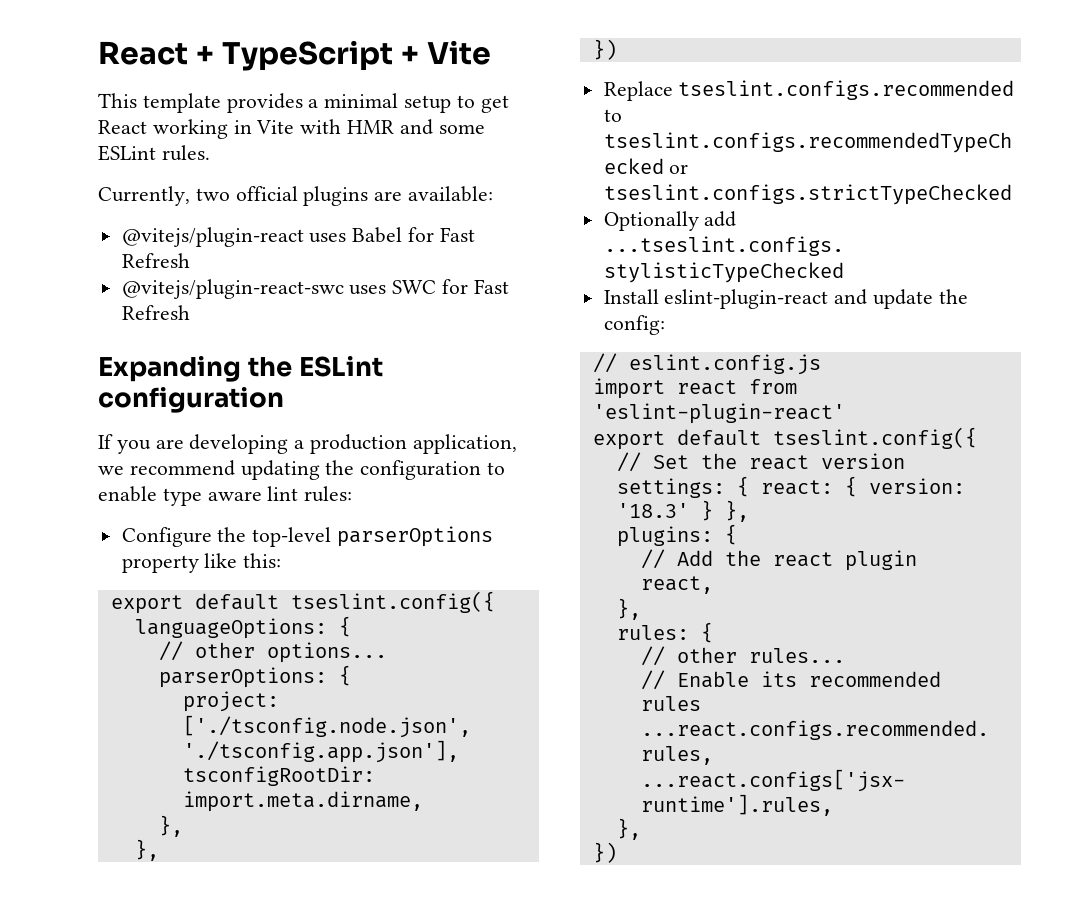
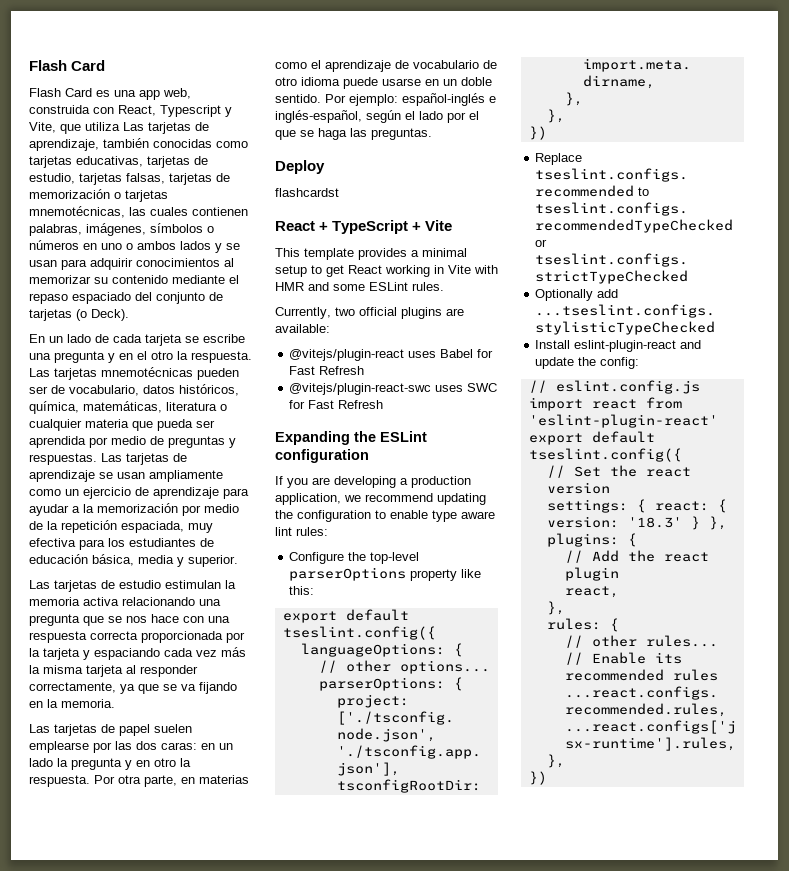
(98, 53) none -> [29,60,106,71] [29,88,191,100] [29,105,232,117] [29,122,209,134] [29,138,248,151] [29,156,208,168] [29,173,230,185] [29,189,168,202] [29,206,248,218] [29,223,214,236] [29,240,240,253] [29,258,234,270] [29,275,239,284] [29,292,223,304] [29,309,129,321] [29,334,245,346] [29,351,252,363] [29,367,239,380] [29,384,239,396] [29,401,227,414] [29,419,215,431] [29,436,236,448] [29,453,187,465] [29,470,223,482] [29,487,249,499] [29,503,239,516] [29,520,213,533] [29,538,214,550] [29,554,238,567] [29,580,236,592] [29,597,221,606] [29,614,230,626] [29,631,245,643] [29,647,246,660] [29,665,198,677] [29,682,237,694] [29,699,115,708] [29,724,192,736] [29,741,233,753] [29,758,191,770] [29,775,249,787] [275,60,497,72] [275,77,492,89] [275,93,496,106] [275,110,479,123] [275,128,432,140] [275,160,325,174] [275,188,339,197] Flash Card // Flash Card es una app web, construida con React, Typescript y Vite, que utiliza Las tarjetas de aprendizaje, también conocidas como tarjetas educativas, tarjetas de estudio, tarjetas falsas, tarjetas de memorización o tarjetas mnemotécnicas, las cuales contienen palabras, imágenes, símbolos o números en uno o ambos lados y se usan para adquirir conocimientos al memorizar su contenido mediante el repaso espaciado del conjunto de tarjetas (o Deck). // En un lado de cada tarjeta se escribe una pregunta y en el otro la respuesta. Las tarjetas mnemotécnicas pueden ser de vocabulario, datos históricos, química, matemáticas, literatura o cualquier materia que pueda ser aprendida por medio de preguntas y respuestas. Las tarjetas de aprendizaje se usan ampliamente como un ejercicio de aprendizaje para ayudar a la memorización por medio de la repetición espaciada, muy efectiva para los estudiantes de educación básica, media y superior. // Las tarjetas de estudio estimulan la memoria activa relacionando una pregunta que se nos hace con una respuesta correcta proporcionada por la tarjeta y espaciando cada vez más la misma tarjeta al responder correctamente, ya que se va fijando en la memoria. // Las tarjetas de papel suelen emplearse por las dos caras: en un lado la pregunta y en otro la respuesta. Por otra parte, en materias como el aprendizaje de vocabulario de otro idioma puede usarse en un doble sentido. Por ejemplo: español-inglés e inglés-español, según el lado por el que se haga las preguntas. // Deploy // flashcardst //

